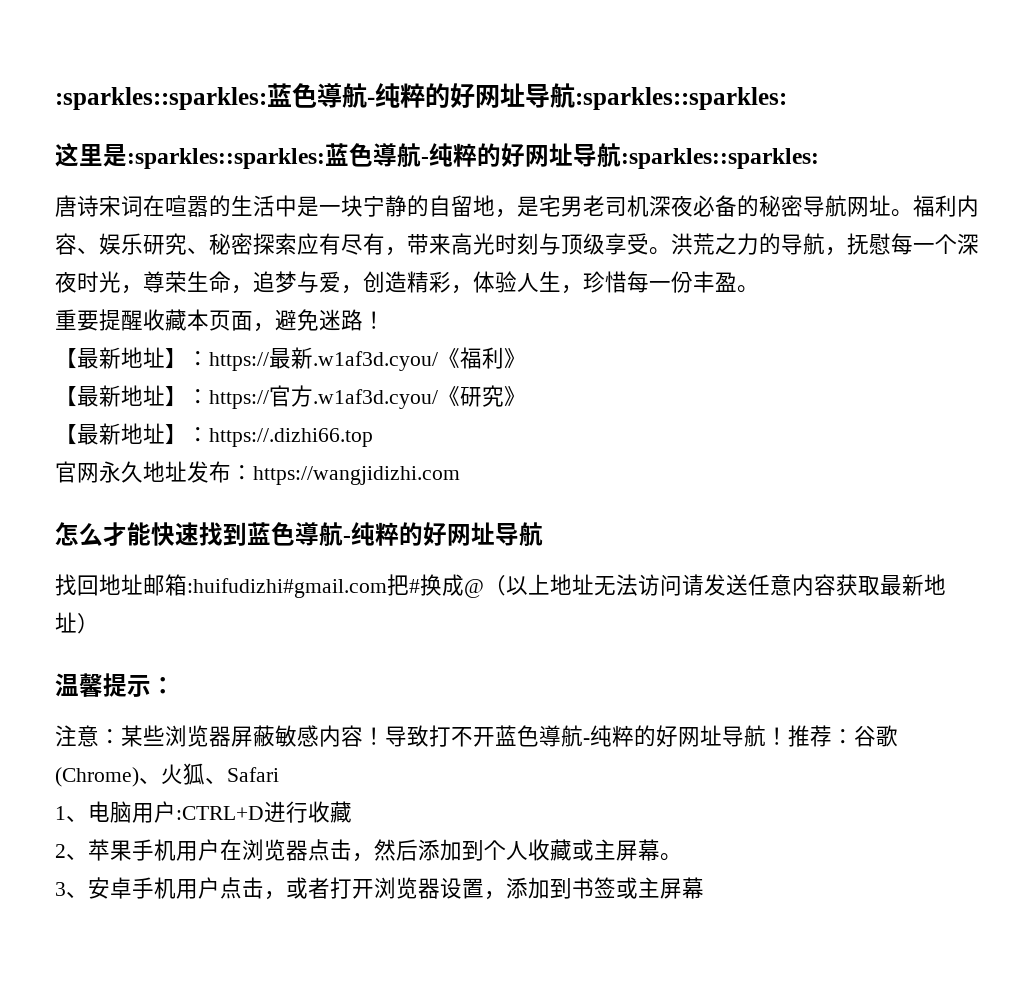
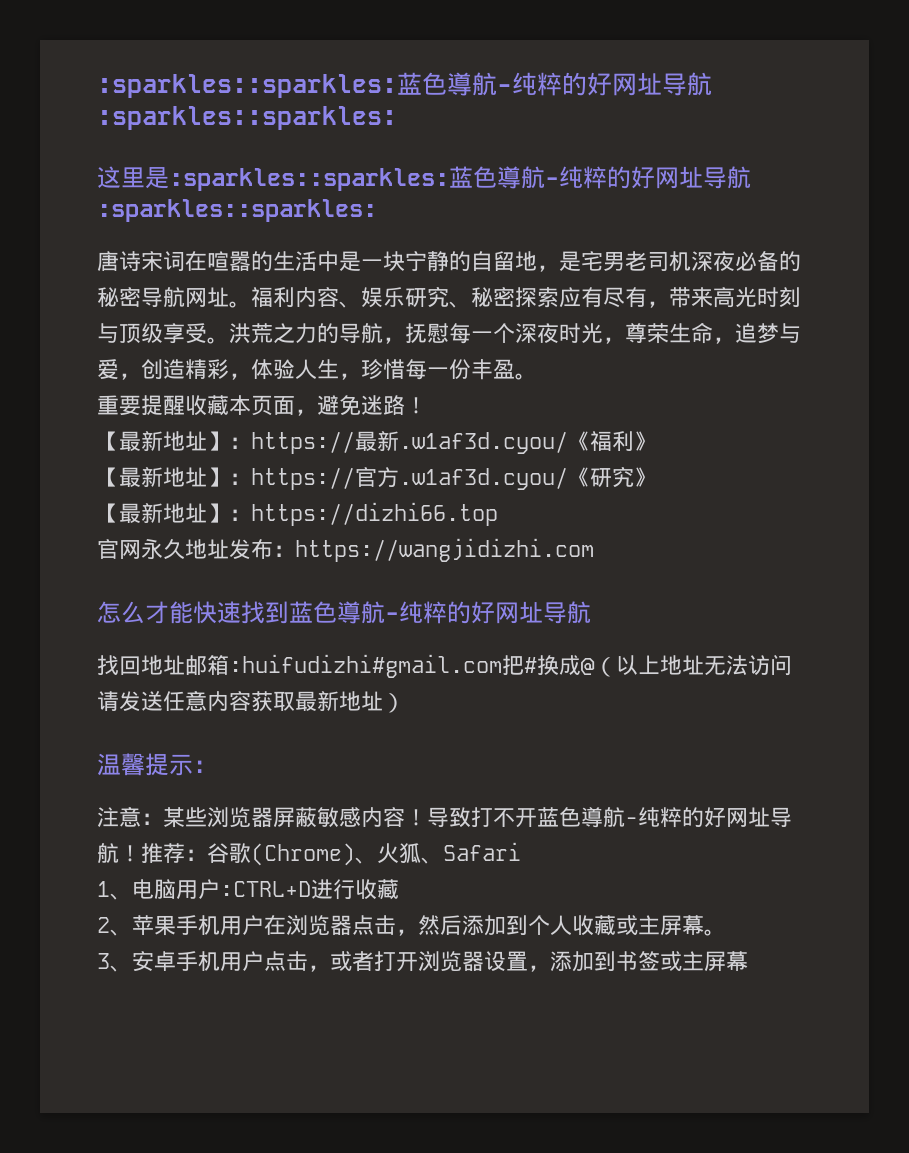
[209,428,373,447] https://.dizhi66.top -> [251,502,498,526] https://dizhi66.top

